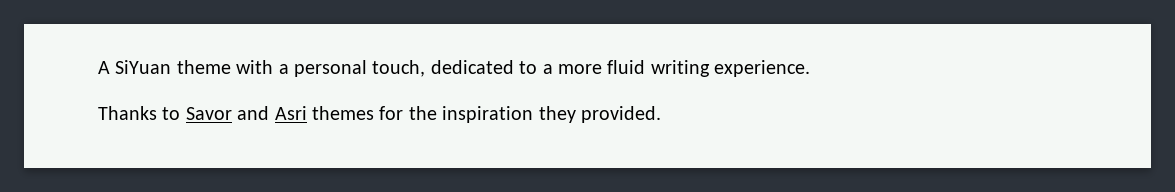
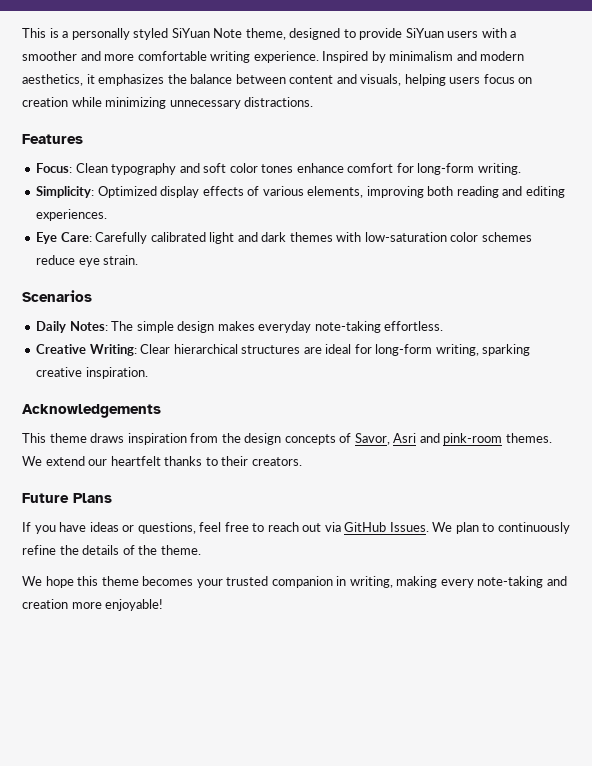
[98,60,811,77] [98,106,661,123] A SiYuan theme with a personal touch, dedicated to a more fluid writing experience. // Thanks to Savor and Asri themes for the inspiration they provided. -> [22,28,517,40] [22,51,525,63] [22,74,533,86] [22,97,314,109] [22,134,83,144] [36,163,521,175] [36,186,565,198] [36,209,108,221] [36,232,532,244] [36,255,139,267] [22,290,92,302] [36,321,444,333] [36,344,531,356] [36,367,148,379] [22,404,161,418] [22,433,552,445] [22,456,302,466] [22,493,112,503] [22,522,570,534] [22,545,201,555] [22,576,567,588] [22,599,164,611] This is a personally styled SiYuan Note theme, designed to provide SiYuan users with a smoother and more comfortable writing experience. Inspired by minimalism and modern aesthetics, it emphasizes the balance between content and visuals, helping users focus on creation while minimizing unnecessary distractions. // Features // Focus: Clean typography and soft color tones enhance comfort for long-form writing. // Simplicity: Optimized display effects of various elements, improving both reading and editing experiences. // Eye Care: Carefully calibrated light and dark themes with low-saturation color schemes reduce eye strain. // Scenarios // Daily Notes: The simple design makes everyday note-taking effortless. // Creative Writing: Clear hierarchical structures are ideal for long-form writing, sparking creative inspiration. // Acknowledgements // This theme draws inspiration from the design concepts of Savor, Asri and pink-room themes. We extend our heartfelt thanks to their creators. // Future Plans // If you have ideas or questions, feel free to reach out via GitHub Issues. We plan to continuously refine the details of the theme. // We hope this theme becomes your trusted companion in writing, making every note-taking and creation more enjoyable!

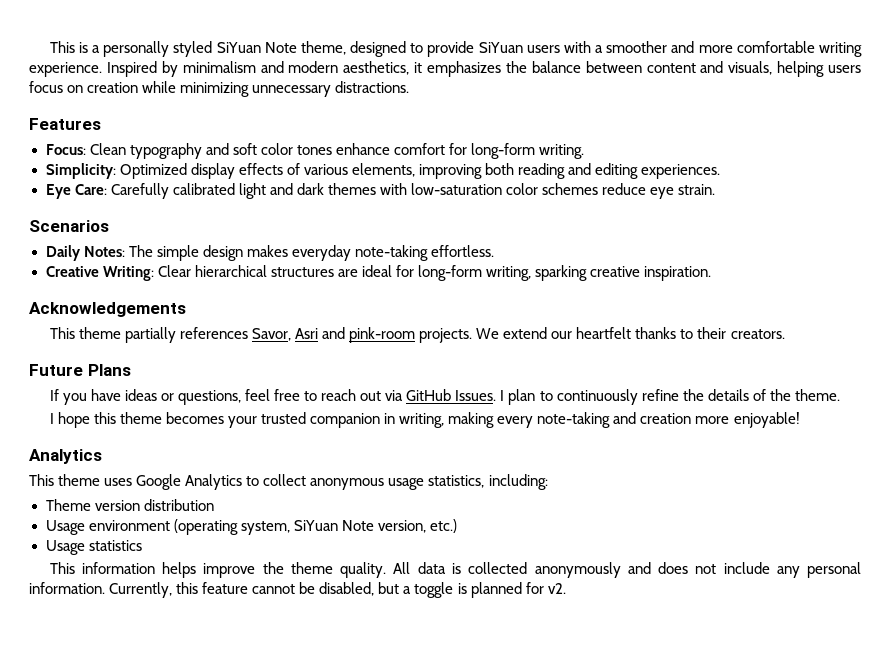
[90,433,352,445] draws inspiration from the design concepts of -> [124,327,248,343] partially references
[505,433,552,443] themes. -> [419,328,473,343] projects.
[432,522,453,532] We -> [500,390,505,401] I
[22,576,42,586] We -> [49,413,54,424] I
(164, 605) none -> [29,449,102,464] [29,474,548,490] [45,499,214,511] [45,519,457,535] [45,540,142,555] [49,562,861,578] [29,582,566,598] // Analytics // This theme uses Google Analytics to collect anonymous usage statistics, including: // Theme version distribution // Usage environment (operating system, SiYuan Note version, etc.) // Usage statistics // This information helps improve the theme quality. All data is collected anonymously and does not include any personal information. Currently, this feature cannot be disabled, but a toggle is planned for v2.

